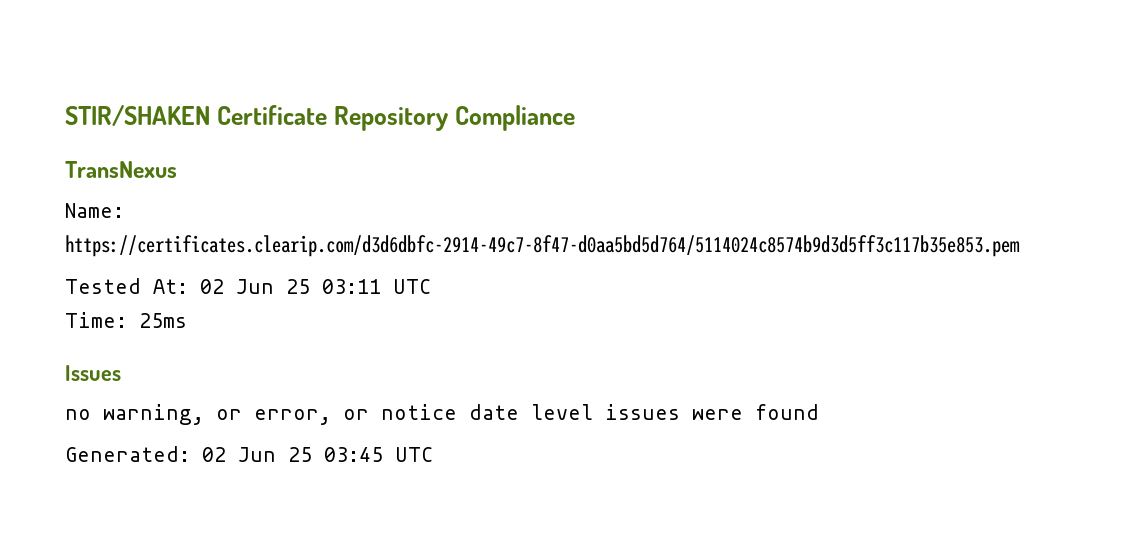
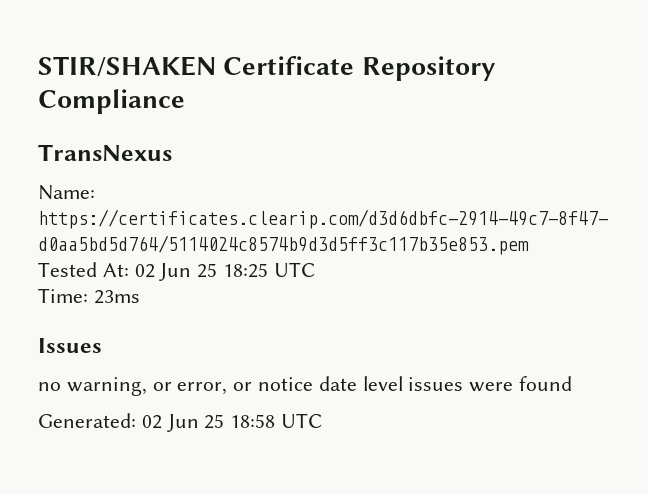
[322,279,381,294] 03:11 -> [223,263,269,278] 18:25
[139,313,187,328] 25ms -> [93,290,140,304] 23ms
[324,447,383,462] 03:45 -> [230,414,276,428] 18:58

